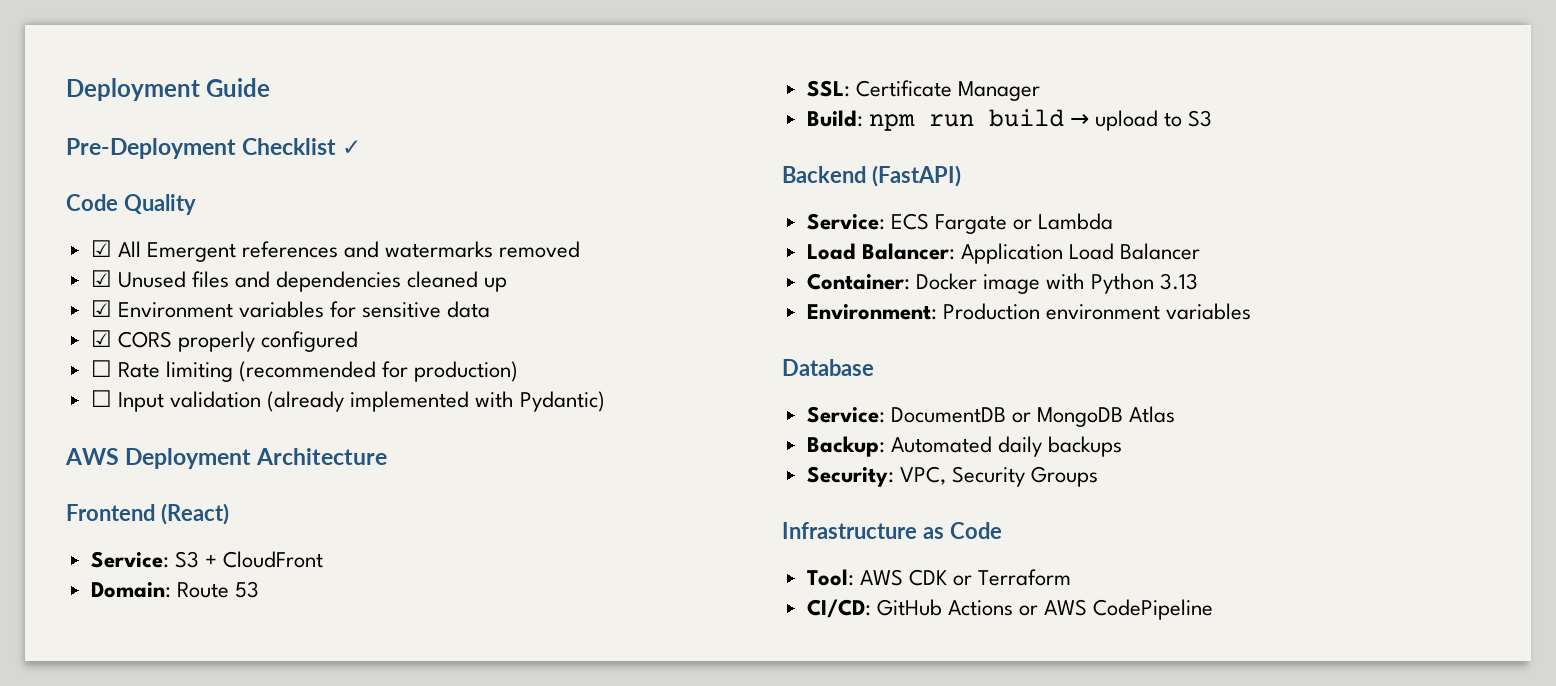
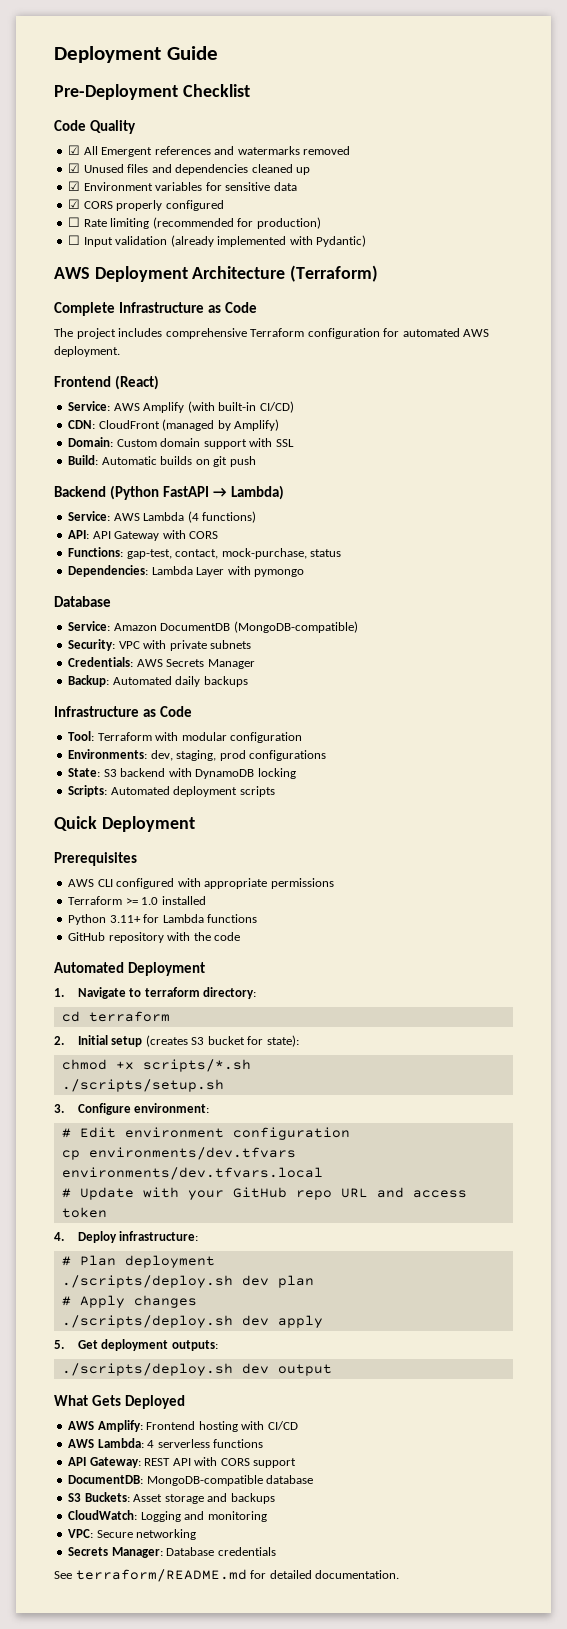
[342,140,362,155] ✓ -> (250, 90) none
[66,503,229,525] [90,551,323,568] [90,581,259,598] [806,80,1040,101] [806,109,1213,131] [782,165,961,187] [806,213,1114,234] [806,243,1201,264] [806,273,1199,294] [806,303,1251,320] [782,359,874,376] [806,406,1176,427] // Frontend (React) // Service: S3 + CloudFront // Domain: Route 53 // SSL: Certificate Manager // Build: npm run build → upload to S3 // Backend (FastAPI) // Service: ECS Fargate or Lambda // Load Balancer: Application Load Balancer // Container: Docker image with Python 3.13 // Environment: Production environment variables // Database // Service: DocumentDB or MongoDB Atlas -> [290,265,379,282] [54,302,258,316] [54,328,490,339] [54,346,120,357] [54,375,160,390] [68,401,294,413] [68,419,280,431] [68,437,294,449] [68,455,256,467] [54,485,285,500] [68,511,257,523] [68,530,219,541] [68,547,342,559] [68,565,305,577] [54,596,111,607] [68,621,358,633] [68,639,252,651] [68,657,255,669] (Terraform) // Complete Infrastructure as Code // The project includes comprehensive Terraform configuration for automated AWS deployment. // Frontend (React) // Service: AWS Amplify (with built-in CI/CD) // CDN: CloudFront (managed by Amplify) // Domain: Custom domain support with SSL // Build: Automatic builds on git push // Backend (Python FastAPI → Lambda) // Service: AWS Lambda (4 functions) // API: API Gateway with CORS // Functions: gap-test, contact, mock-purchase, status // Dependencies: Lambda Layer with pymongo // Database // Service: Amazon DocumentDB (MongoDB-compatible) // Security: VPC with private subnets // Credentials: AWS Secrets Manager
[806,466,1098,487] // Security: VPC, Security Groups -> (248, 681) none
[859,569,1072,586] [806,599,1214,620] AWS CDK or Terraform // CI/CD: GitHub Actions or AWS CodePipeline -> [97,732,303,743] [68,749,327,761] [68,768,296,779] [68,785,275,797] [54,816,195,832] [54,852,137,866] [68,878,334,889] [68,896,206,905] [68,914,258,925] [68,932,241,943] [54,962,206,976] [54,987,257,999] [61,1011,170,1022] [54,1035,299,1047] [61,1059,251,1072] [61,1079,224,1092] [54,1103,210,1115] [61,1127,350,1140] [61,1147,296,1160] [61,1167,323,1180] [61,1187,467,1200] [61,1207,107,1218] [54,1231,199,1243] [61,1255,215,1268] [61,1275,314,1288] [61,1295,197,1308] [61,1315,323,1328] [54,1339,218,1351] [61,1363,332,1376] [54,1395,186,1409] [68,1420,298,1432] [68,1438,264,1448] [68,1457,297,1468] [68,1475,314,1486] [68,1492,275,1504] [68,1510,267,1522] [68,1529,197,1540] [68,1547,276,1558] [54,1569,400,1582] Terraform with modular configuration // Environments: dev, staging, prod configurations // State: S3 backend with DynamoDB locking // Scripts: Automated deployment scripts // Quick Deployment // Prerequisites // AWS CLI configured with appropriate permissions // Terraform >= 1.0 installed // Python 3.11+ for Lambda functions // GitHub repository with the code // Automated Deployment // 1. Navigate to terraform directory: // cd terraform // 2. Initial setup (creates S3 bucket for state): // chmod +x scripts/*.sh // ./scripts/setup.sh // 3. Configure environment: // # Edit environment configuration // cp environments/dev.tfvars environments/dev.tfvars.local // # Update with your GitHub repo URL and access token // 4. Deploy infrastructure: // # Plan deployment // ./scripts/deploy.sh dev plan // # Apply changes // ./scripts/deploy.sh dev apply // 5. Get deployment outputs: // ./scripts/deploy.sh dev output // What Gets Deployed // AWS Amplify: Frontend hosting with CI/CD // AWS Lambda: 4 serverless functions // API Gateway: REST API with CORS support // DocumentDB: MongoDB-compatible database // S3 Buckets: Asset storage and backups // CloudWatch: Logging and monitoring // VPC: Secure networking // Secrets Manager: Database credentials // See terraform/README.md for detailed documentation.

